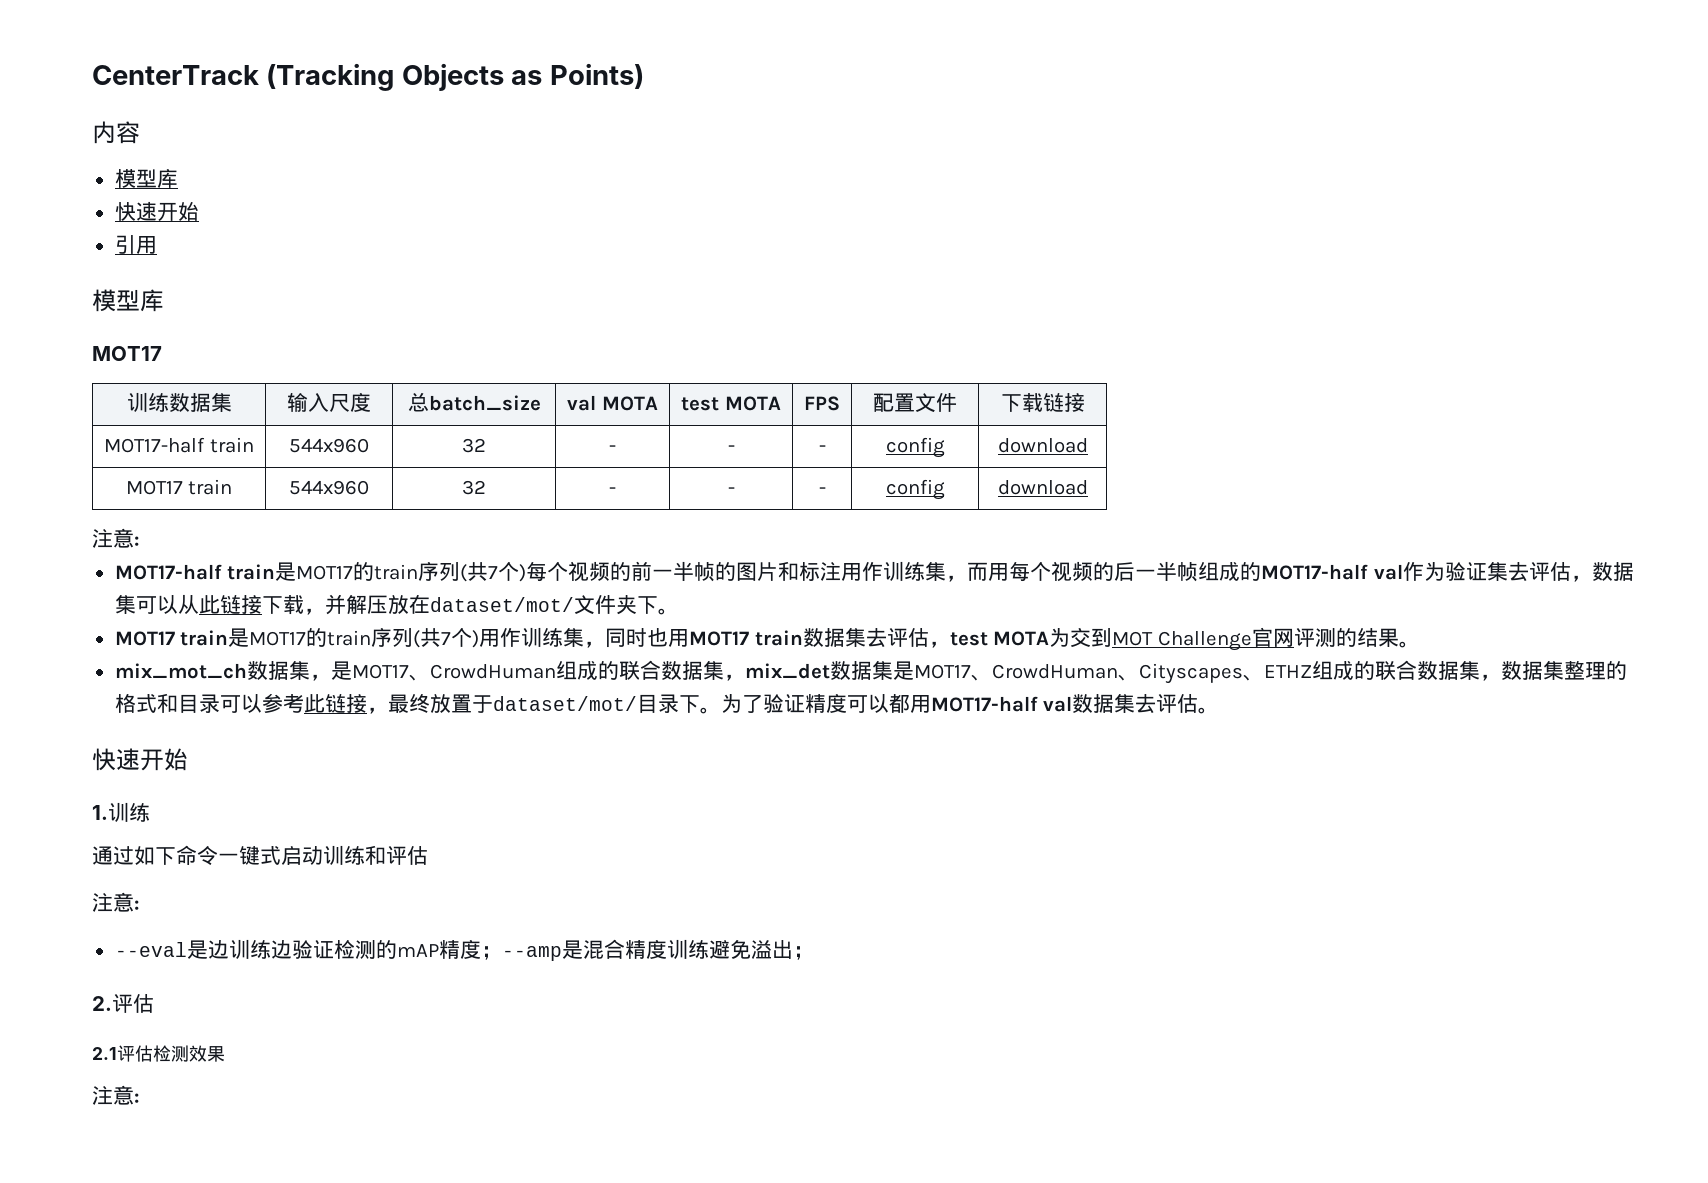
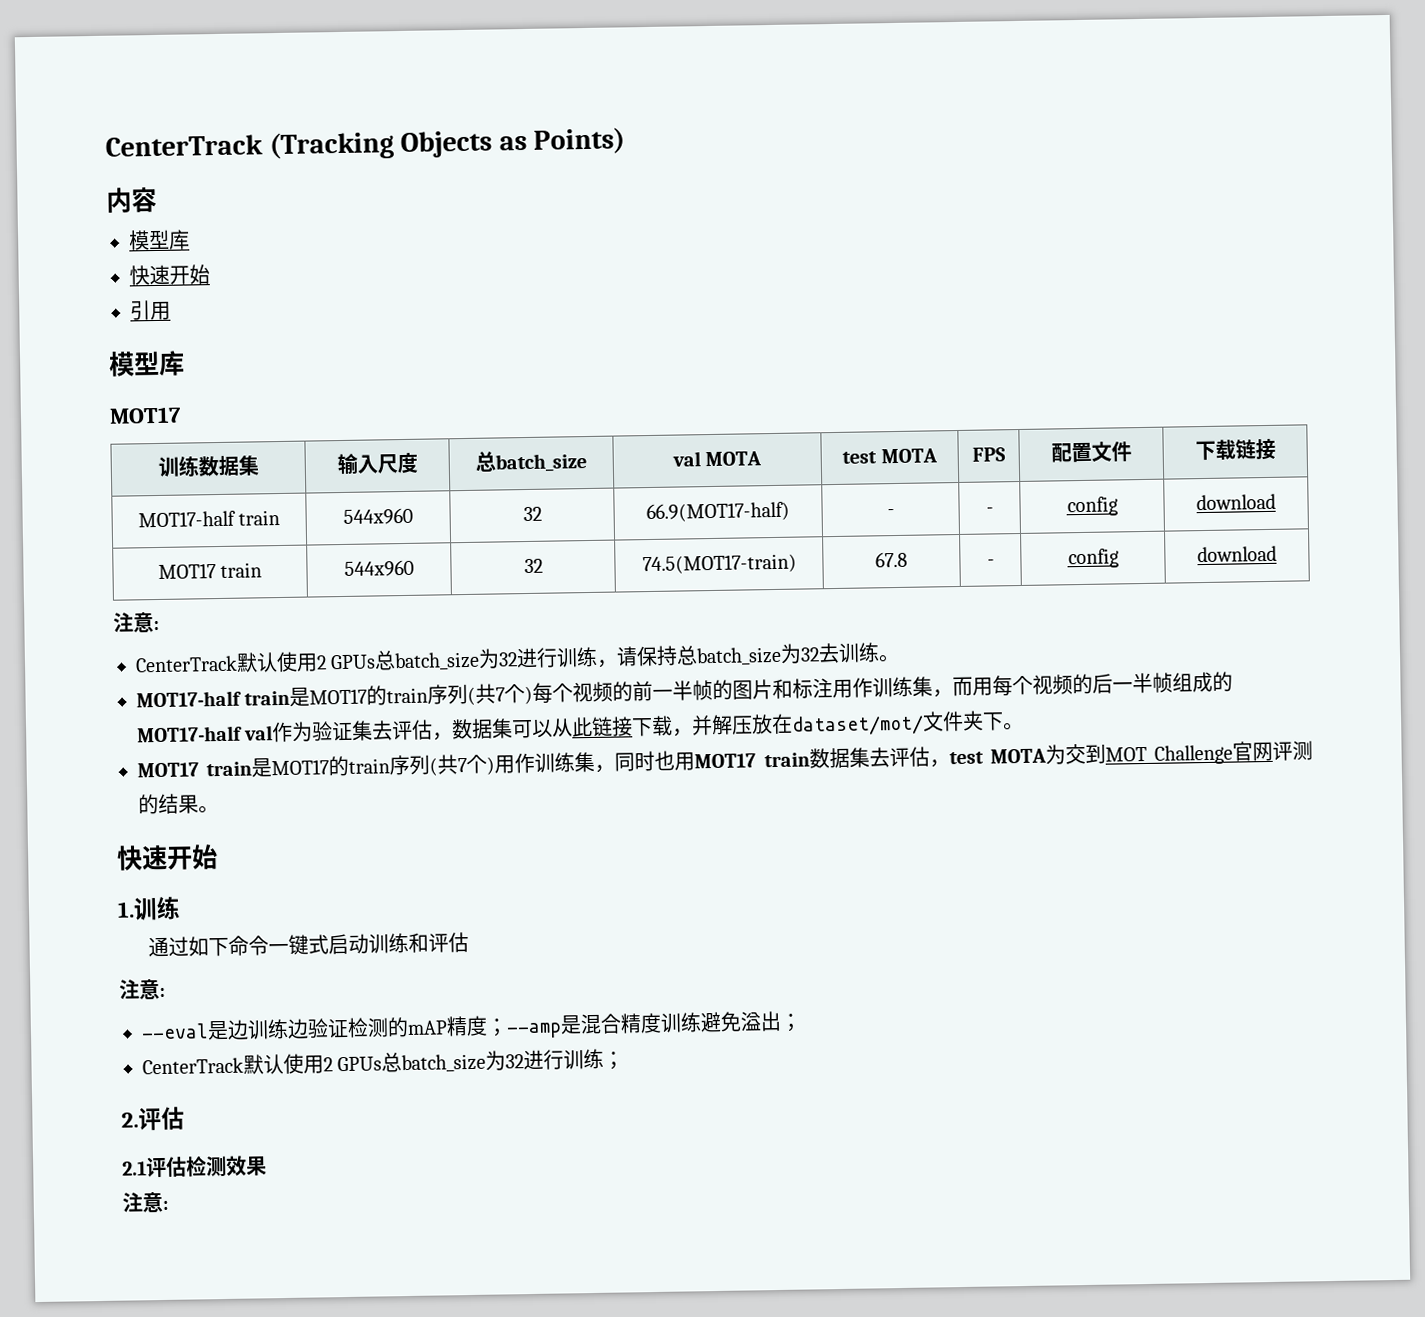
[609,445,616,452] - -> [646,501,790,523] 66.9(MOT17-half)
[609,487,616,494] [727,487,735,494] - | - -> [641,553,797,575] [875,551,908,568] 74.5(MOT17-train) | 67.8
(140, 541) none -> [135,642,901,673] // CenterTrack默认使用2 GPUs总batch_size为32进行训练，请保持总batch_size为32去训练。
[114,660,1627,684] [114,693,1220,714] // mix_mot_ch数据集，是MOT17、CrowdHuman组成的联合数据集，mix_det数据集是MOT17、CrowdHuman、Cityscapes、ETHZ组成的联合数据集，数据集整理的格式和目录可以参考此链接，最终放置于dataset/mot/目录下。为了验证精度可以都用MOT17-half val数据集去评估。 -> (219, 809) none
(814, 953) none -> [142,1048,625,1075] // CenterTrack默认使用2 GPUs总batch_size为32进行训练；

